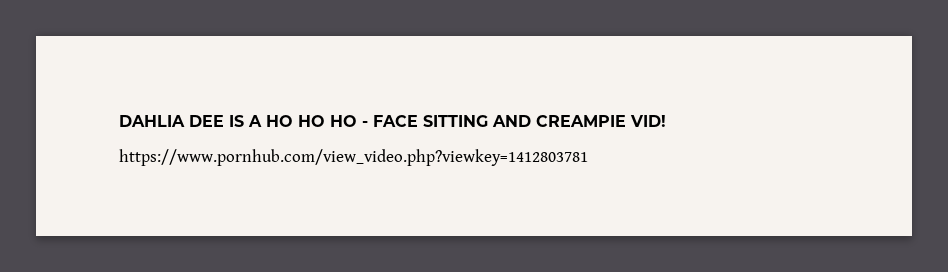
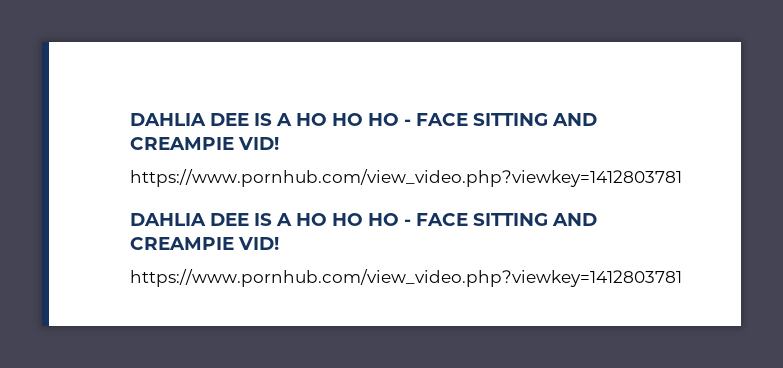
(588, 157) none -> [130,213,597,226] [130,237,279,250] [130,269,682,287] // DAHLIA DEE IS A HO HO HO - FACE SITTING AND CREAMPIE VID! // https://www.pornhub.com/view_video.php?viewkey=1412803781

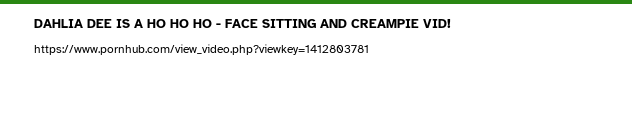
[130,213,597,226] [130,237,279,250] [130,269,682,287] // DAHLIA DEE IS A HO HO HO - FACE SITTING AND CREAMPIE VID! // https://www.pornhub.com/view_video.php?viewkey=1412803781 -> (369, 49) none

